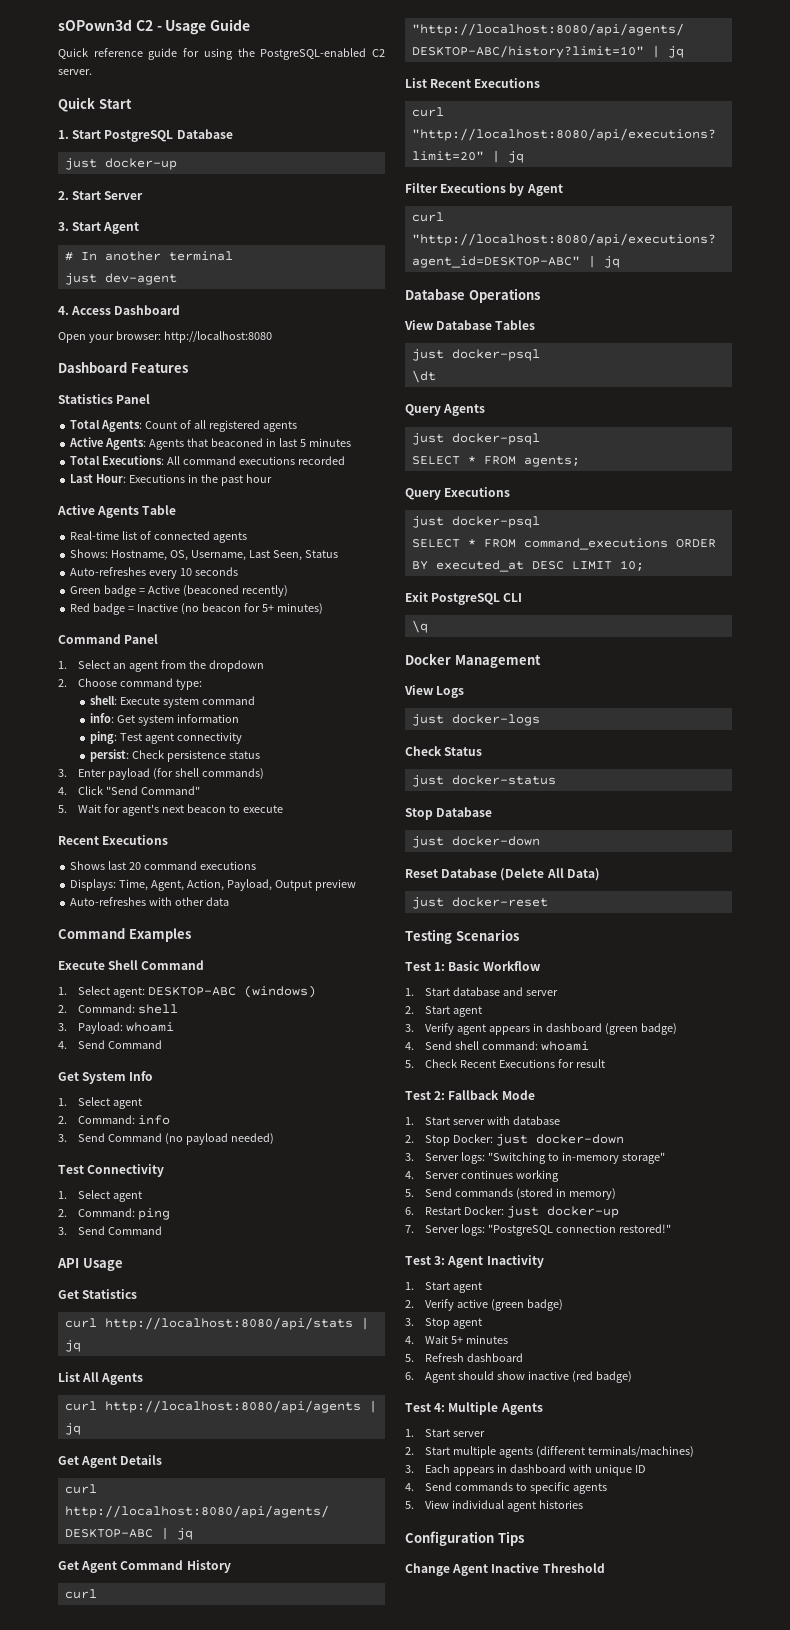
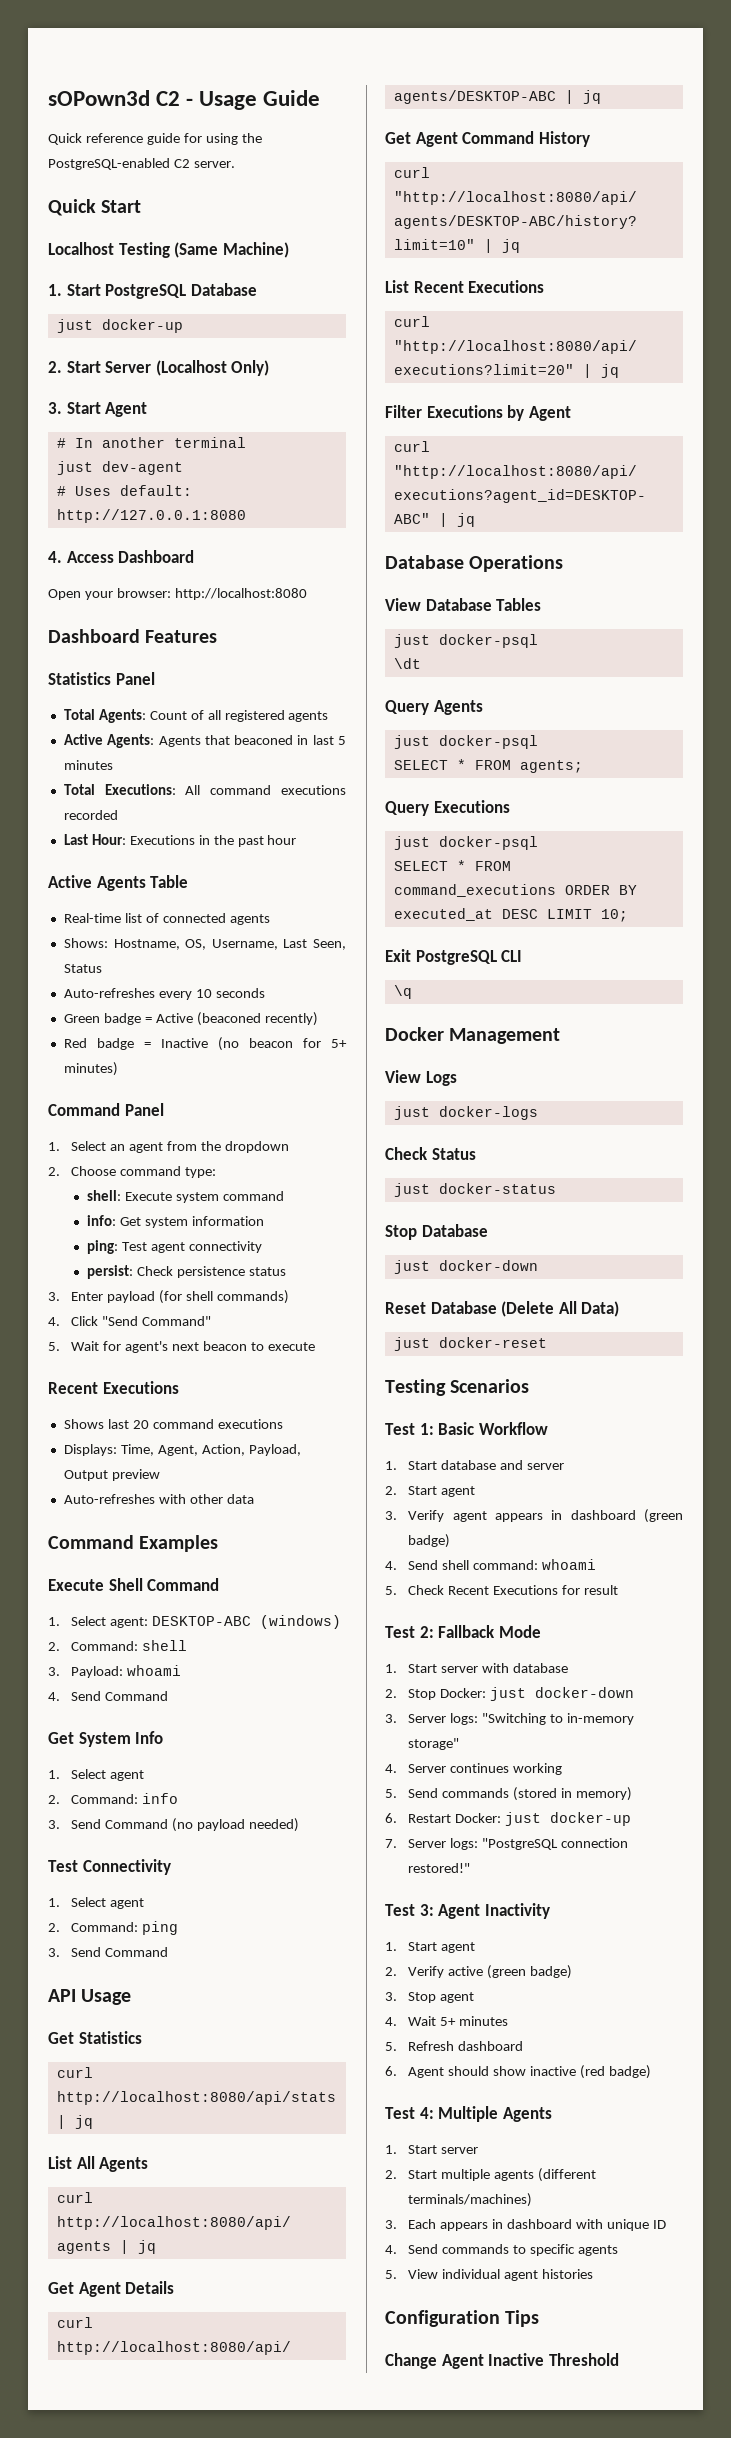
(132, 104) none -> [48,242,289,258] // Localhost Testing (Same Machine)
(144, 195) none -> [155,360,270,376] (Localhost Only)
(177, 279) none -> [56,485,192,496] [56,509,246,523] // # Uses default: http://127.0.0.1:8080

